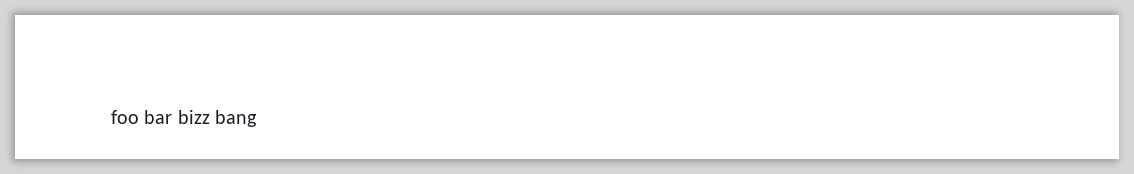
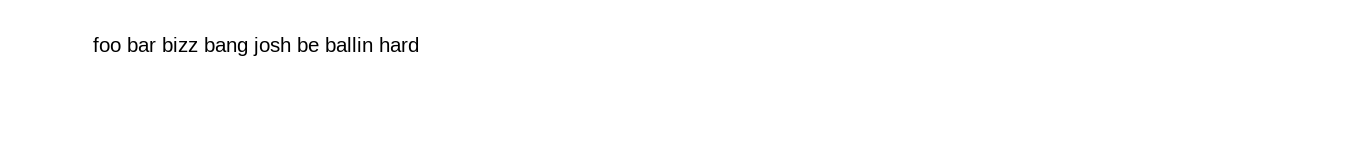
(258, 118) none -> [253,37,419,56] josh be ballin hard

